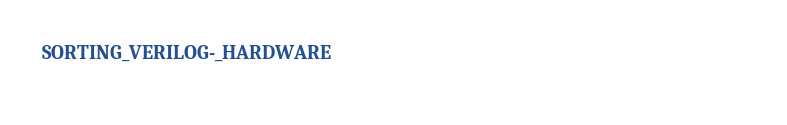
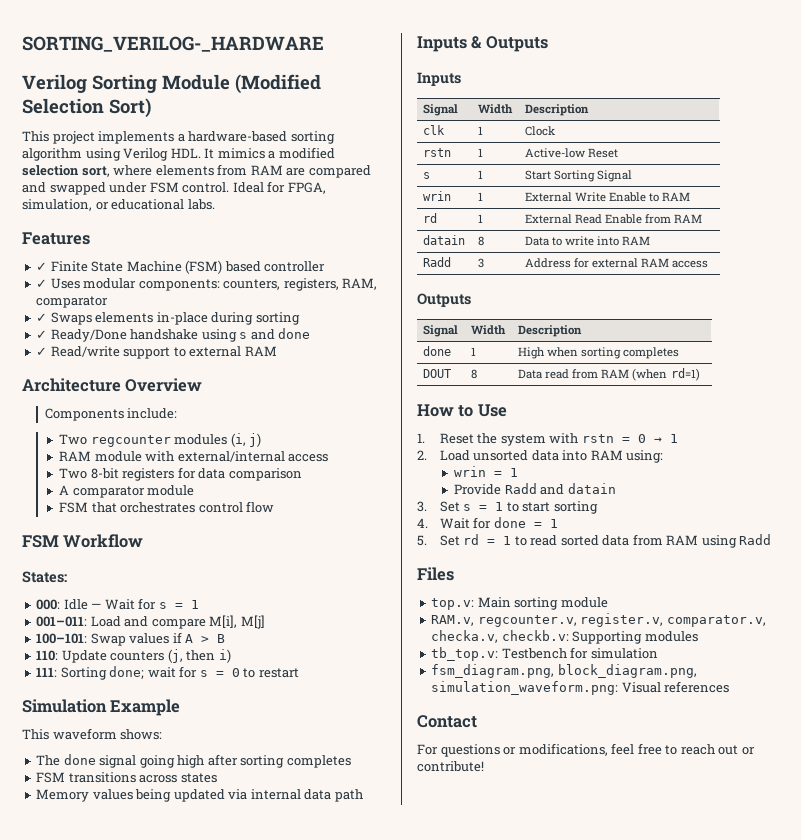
(331, 53) none -> [22,74,321,94] [22,98,151,118] [22,131,335,144] [22,147,335,161] [22,164,371,178] [22,181,326,195] [22,199,215,211] [22,232,90,245] [36,260,326,274] [36,278,378,291] [36,296,109,308] [36,312,300,325] [36,328,311,342] [36,346,277,359] [22,378,203,392] [44,408,178,421] [59,433,262,447] [59,451,329,462] [59,467,302,481] [59,485,195,498] [59,501,275,513] [22,534,144,548] [22,571,67,583] [36,598,199,610] [36,615,265,629] [36,632,226,646] [36,649,231,663] [36,666,299,680] [22,699,181,716] [22,728,163,740] [36,754,351,768] [36,772,217,783] [36,789,363,802] [417,36,548,52] [417,72,461,86] [423,104,459,116] [478,104,514,114] [525,104,590,116] [423,125,446,135] [478,126,484,135] [525,126,556,136] [423,148,452,157] [478,148,484,157] [525,148,619,158] [423,172,431,179] [478,170,484,179] [525,170,633,182] [423,191,452,201] [478,192,484,201] [525,192,691,202] [423,213,438,223] [478,214,484,223] [525,214,703,224] [423,235,466,245] [478,236,485,246] [525,236,651,246] [423,257,452,267] [478,258,485,268] [525,258,709,268] [417,293,471,307] [423,325,459,337] [471,325,507,335] [518,325,583,337] [423,346,452,356] [471,347,477,356] [518,347,680,359] [423,369,452,378] [471,369,478,379] [518,368,700,381] [417,404,507,417] [417,433,678,446] [417,450,664,463] [454,466,519,477] [454,483,616,495] [417,501,598,514] [417,517,558,529] [417,534,772,548] [417,567,454,581] [431,597,608,610] [431,613,766,627] [431,630,698,644] [431,647,658,661] [431,664,697,678] [431,681,730,695] [417,715,477,728] [417,743,755,757] [417,761,484,772] // Verilog Sorting Module (Modified Selection Sort) // This project implements a hardware-based sorting algorithm using Verilog HDL. It mimics a modified selection sort, where elements from RAM are compared and swapped under FSM control. Ideal for FPGA, simulation, or educational labs. // Features // ✓ Finite State Machine (FSM) based controller // ✓ Uses modular components: counters, registers, RAM, comparator // ✓ Swaps elements in-place during sorting // ✓ Ready/Done handshake using s and done // ✓ Read/write support to external RAM // Architecture Overview // Components include: // Two regcounter modules (i, j) // RAM module with external/internal access // Two 8-bit registers for data comparison // A comparator module // FSM that orchestrates control flow // FSM Workflow // States: // 000: Idle — Wait for s = 1 // 001–011: Load and compare M[i], M[j] // 100–101: Swap values if A > B // 110: Update counters (j, then i) // 111: Sorting done; wait for s = 0 to restart // Simulation Example // This waveform shows: // The done signal going high after sorting completes // FSM transitions across states // Memory values being updated via internal data path // Inputs & Outputs // Inputs // Signal | Width | Description // clk | 1 | Clock // rstn | 1 | Active-low Reset // s | 1 | Start Sorting Signal // wrin | 1 | External Write Enable to RAM // rd | 1 | External Read Enable from RAM // datain | 8 | Data to write into RAM // Radd | 3 | Address for external RAM access // Outputs // Signal | Width | Description // done | 1 | High when sorting completes // DOUT | 8 | Data read from RAM (when rd=1) // How to Use // 1. Reset the system with rstn = 0 → 1 // 2. Load unsorted data into RAM using: // wrin = 1 // Provide Radd and datain // 3. Set s = 1 to start sorting // 4. Wait for done = 1 // 5. Set rd = 1 to read sorted data from RAM using Radd // Files // top.v: Main sorting module // RAM.v, regcounter.v, register.v, comparator.v, checka.v, checkb.v: Supporting modules // tb_top.v: Testbench for simulation // fsm_diagram.png, block_diagram.png, simulation_waveform.png: Visual references // Contact // For questions or modifications, feel free to reach out or contribute!

